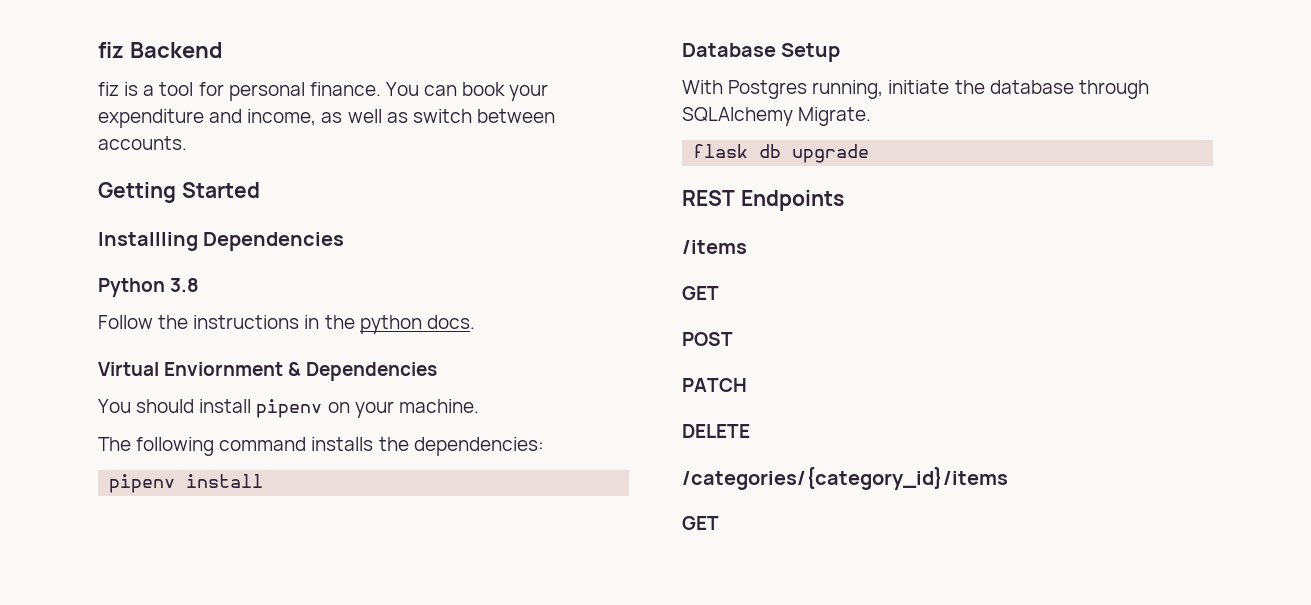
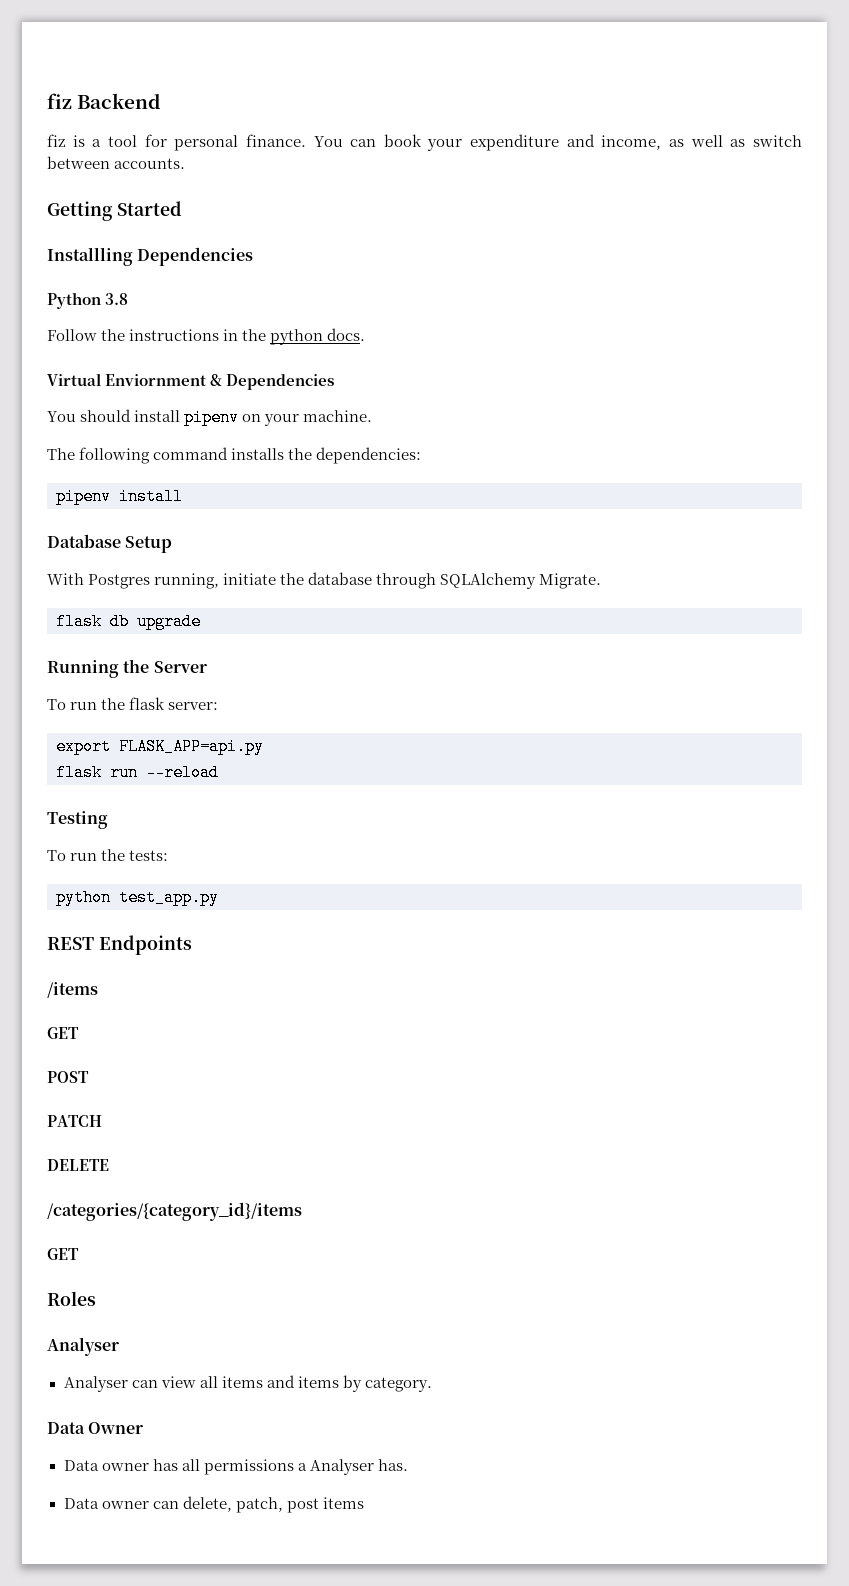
(870, 153) none -> [47,659,207,678] [47,697,219,710] [56,738,264,755] [56,764,219,781] [47,811,108,829] [47,849,169,861] [56,889,219,906] // Running the Server // To run the flask server: // export FLASK_APP=api.py // flask run --reload // Testing // To run the tests: // python test_app.py
(719, 523) none -> [47,1291,96,1306] [47,1337,119,1356] [63,1375,432,1392] [47,1422,144,1434] [63,1459,408,1475] [63,1496,364,1513] // Roles // Analyser // Analyser can view all items and items by category. // Data Owner // Data owner has all permissions a Analyser has. // Data owner can delete, patch, post items

